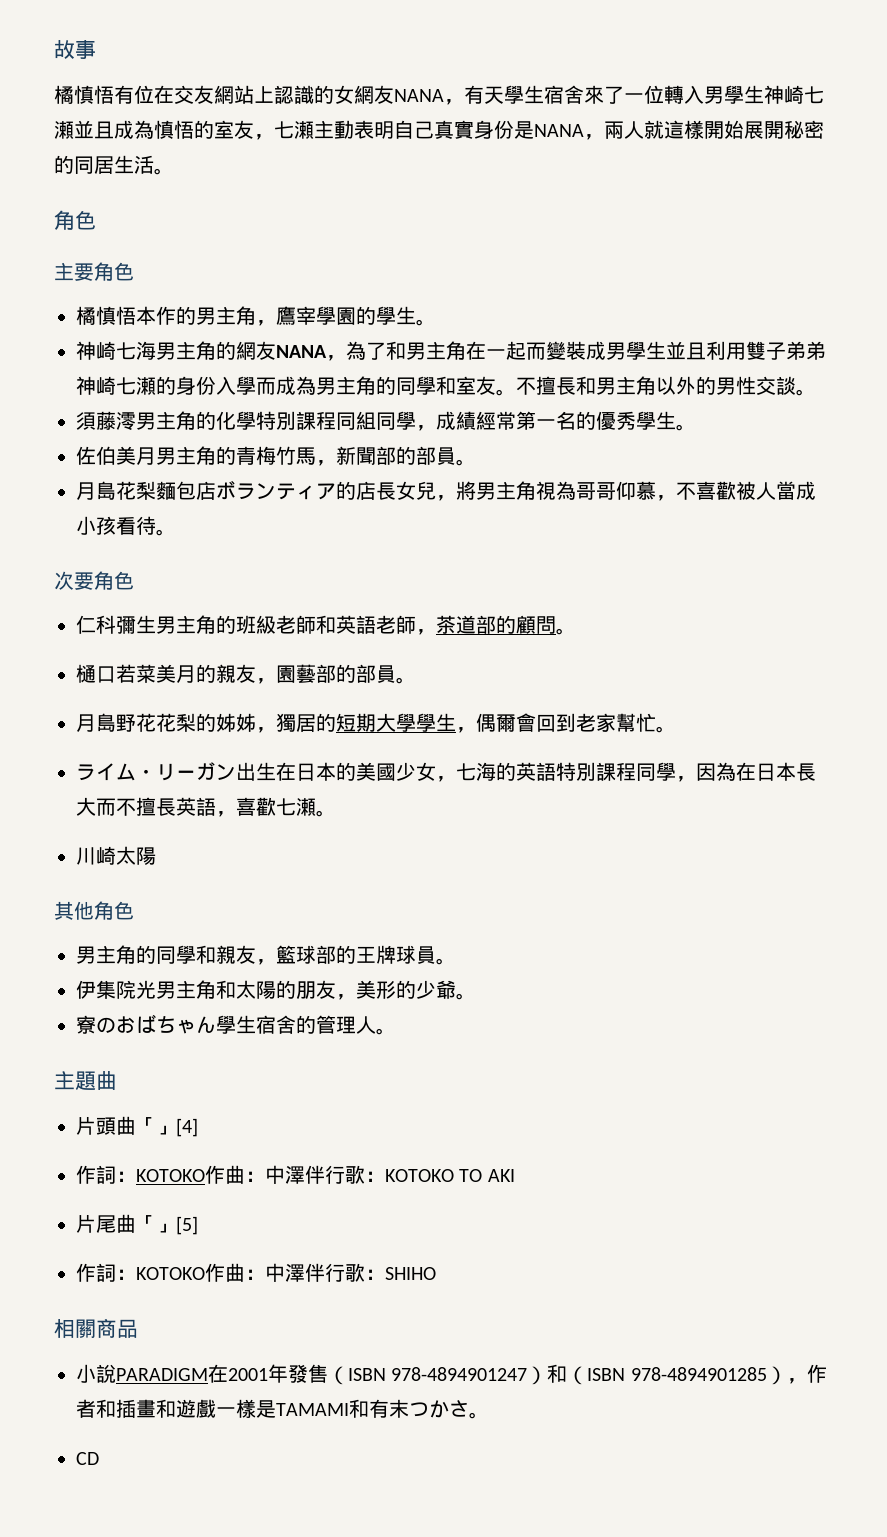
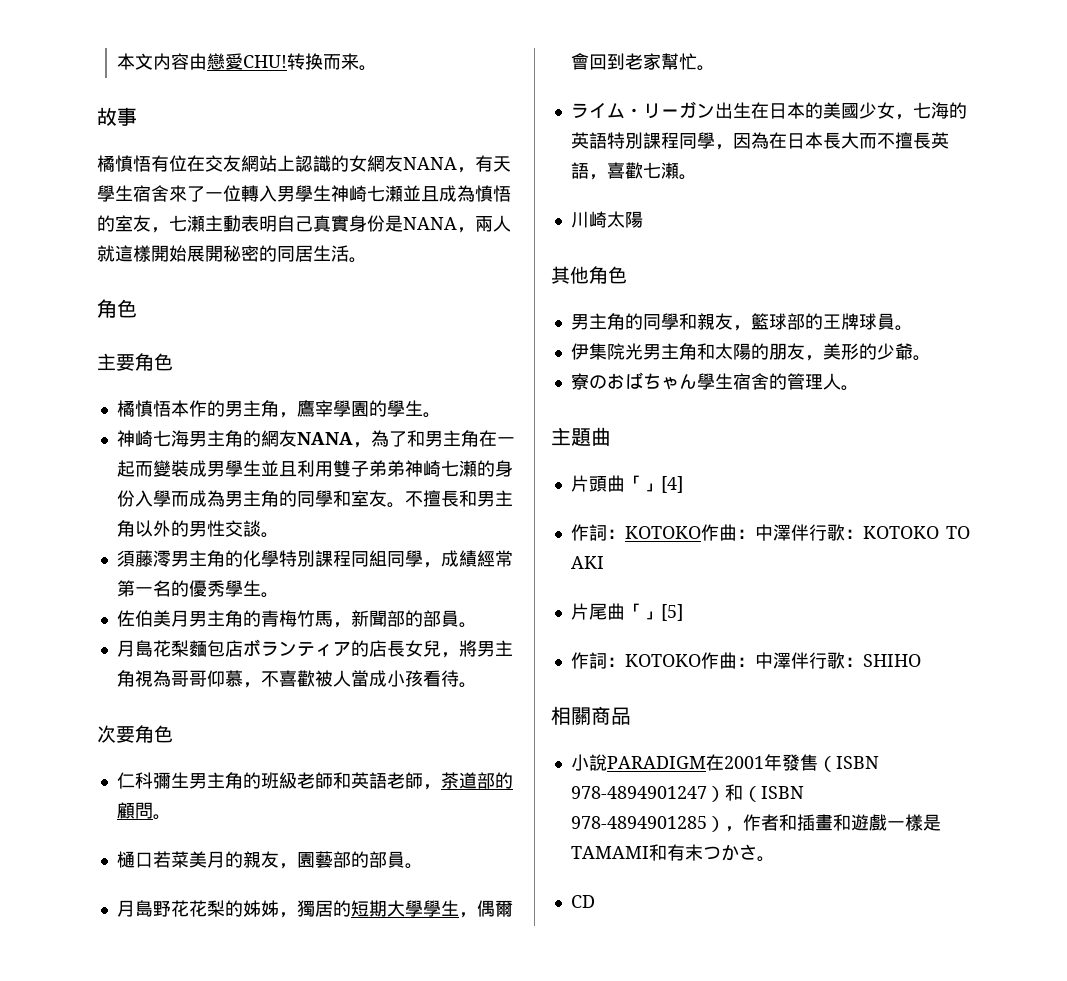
(54, 49) none -> [117,53,378,71] 本文内容由戀愛CHU!转换而来。 //

